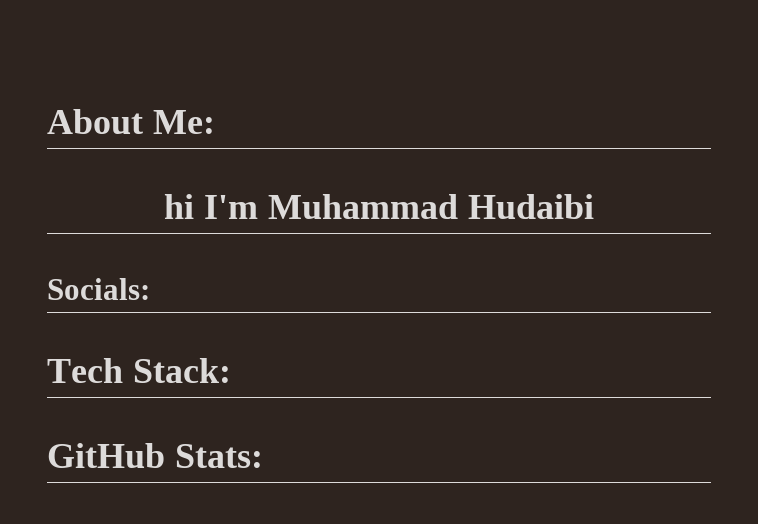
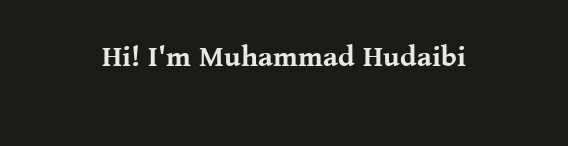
[47,109,215,134] [164,194,195,219] About Me: // hi -> [102,45,140,66] Hi!
[47,278,150,300] [47,358,231,383] [47,443,263,468] // Socials: // Tech Stack: // GitHub Stats: -> (466, 55) none

